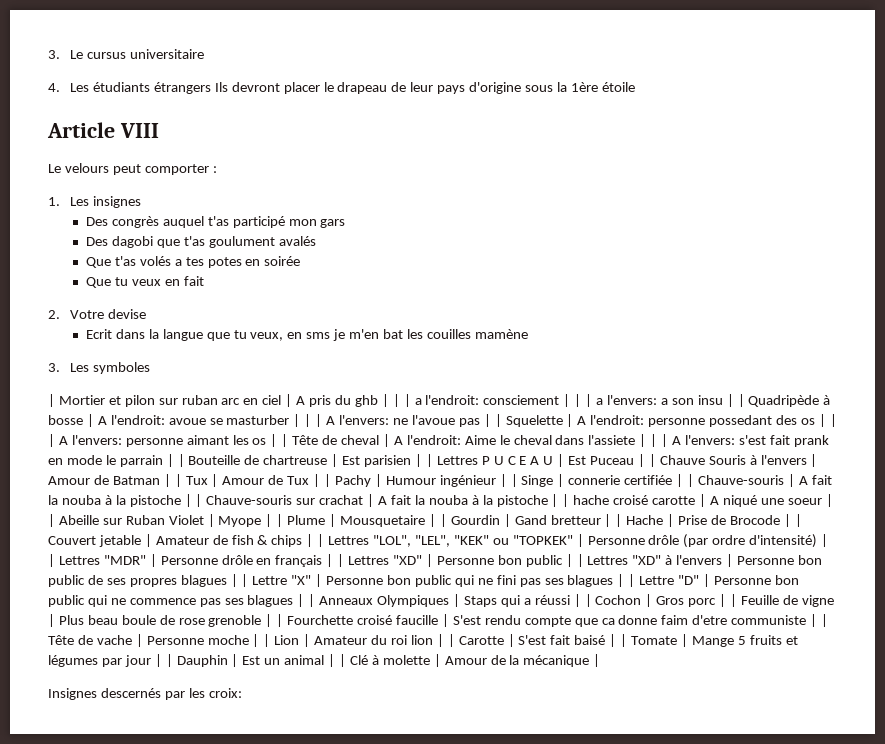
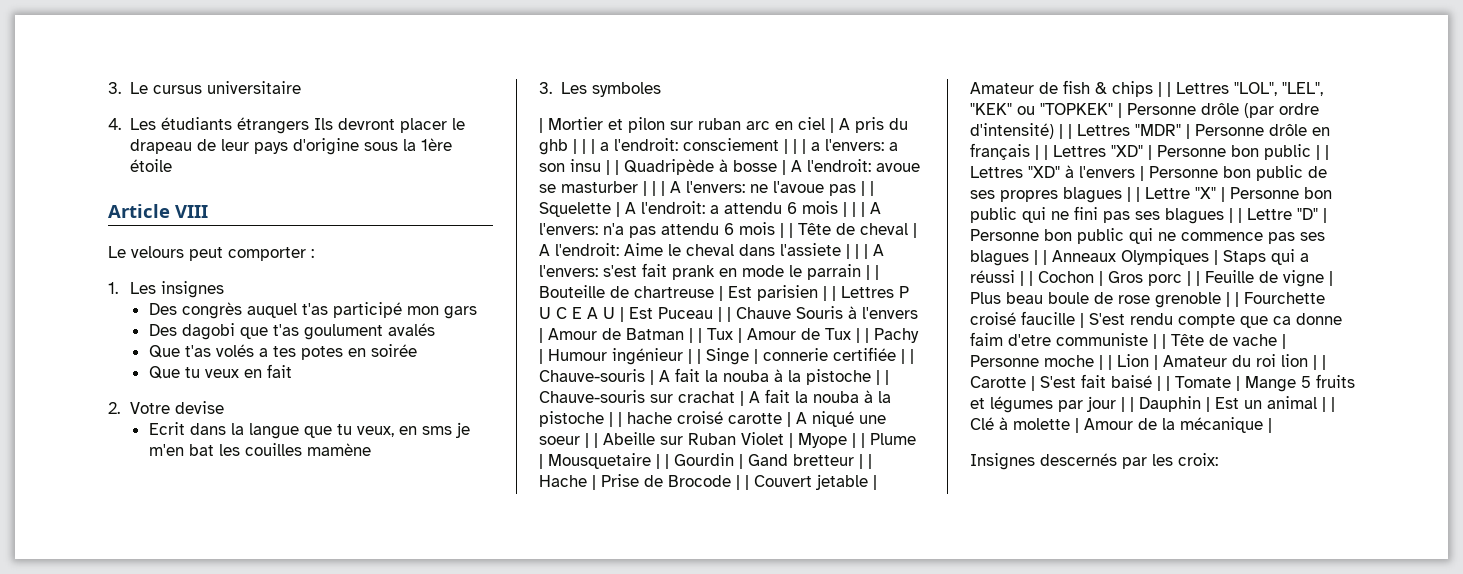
[648,414,837,427] [48,434,267,447] personne possedant des os | | | A l'envers: personne aimant les os -> [710,201,881,217] [539,222,775,238] a attendu 6 mois | | | A l'envers: n'a pas attendu 6 mois

